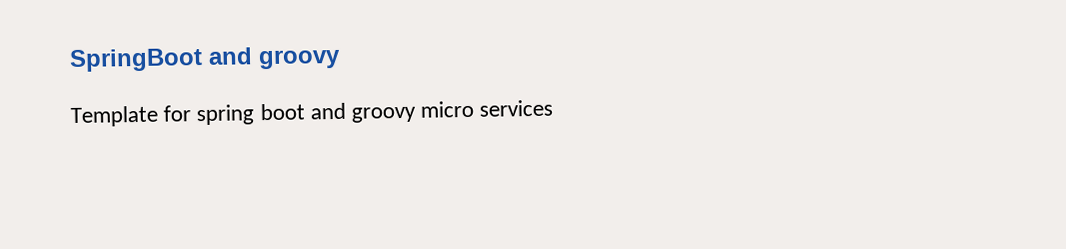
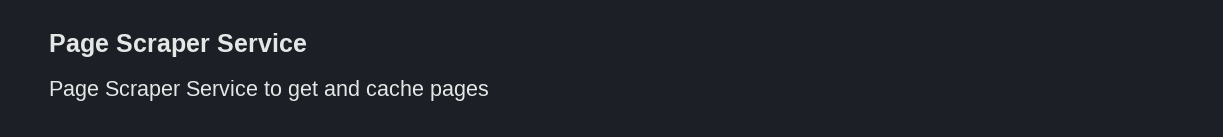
[69,47,341,73] [70,99,554,128] SpringBoot and groovy // Template for spring boot and groovy micro services -> [49,33,307,57] [49,80,489,101] Page Scraper Service // Page Scraper Service to get and cache pages

